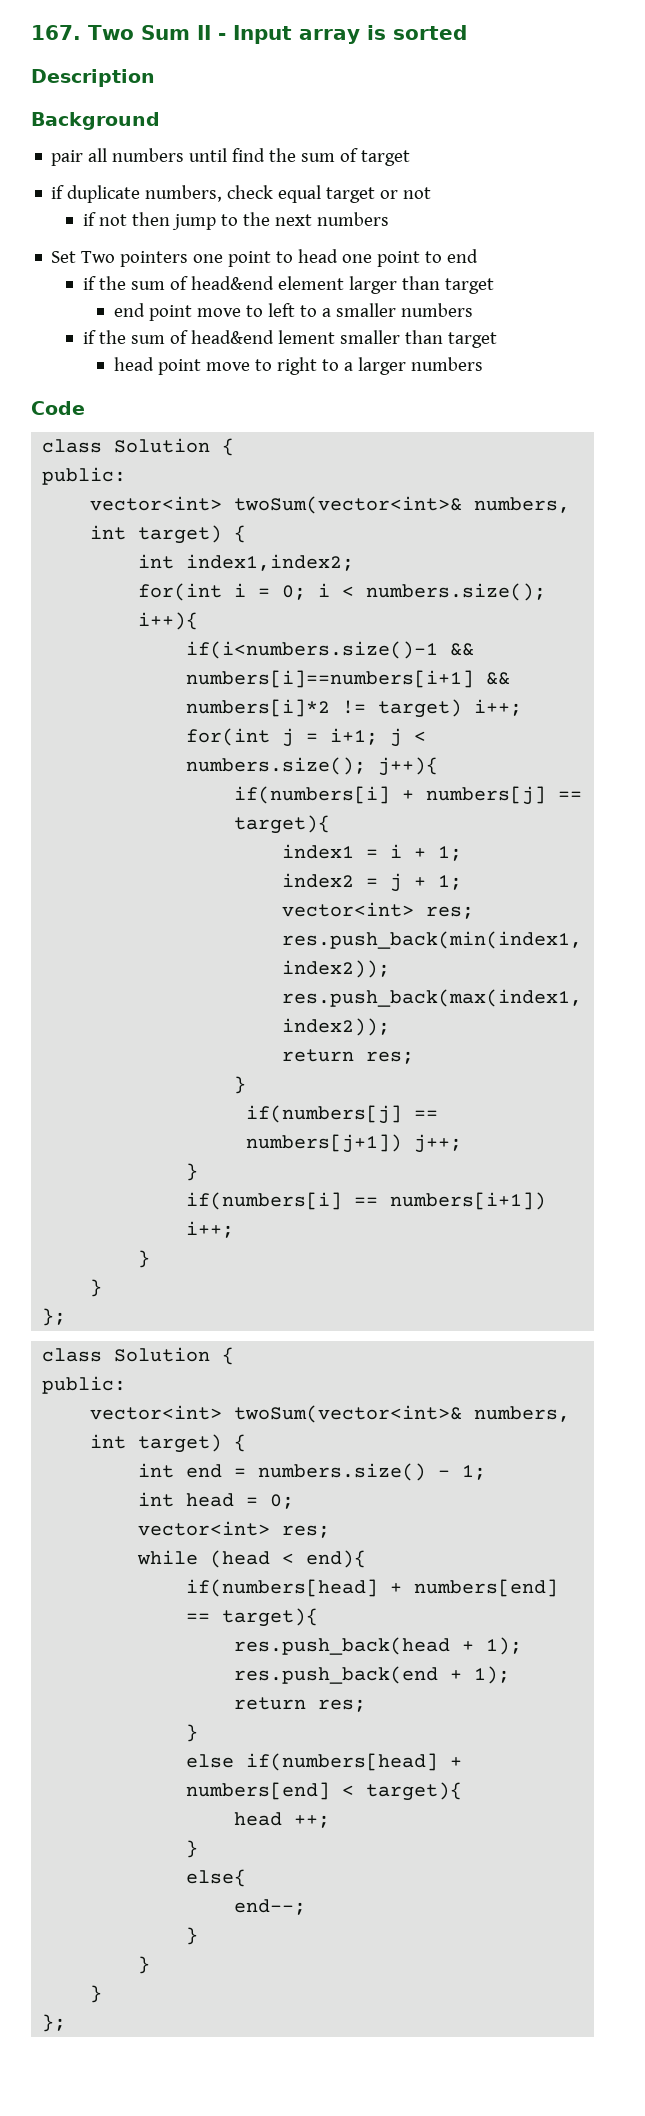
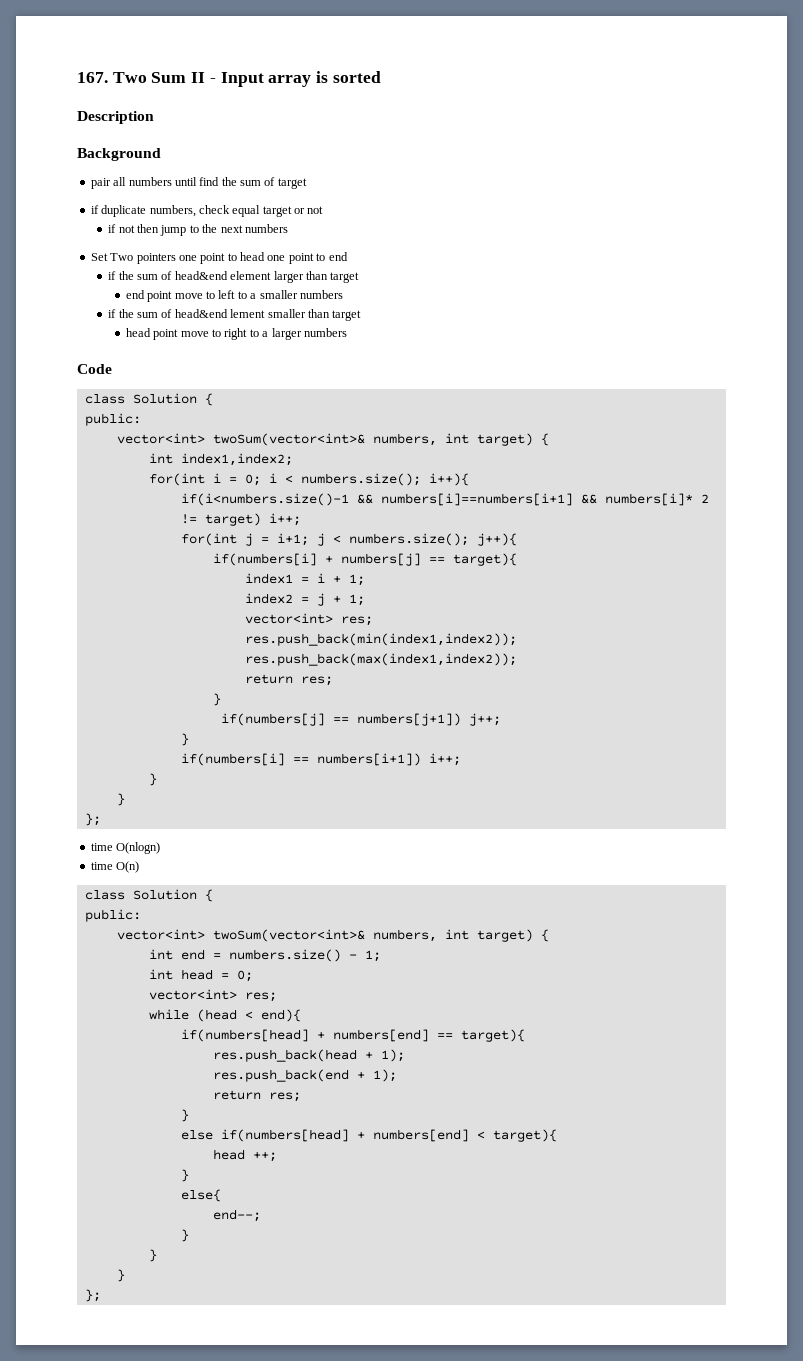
[186,699,331,717] numbers[i]*2 -> [604,493,709,506] numbers[i]* 2
(67, 1317) none -> [90,842,161,854] [90,861,140,873] // time O(nlogn) // time O(n)

